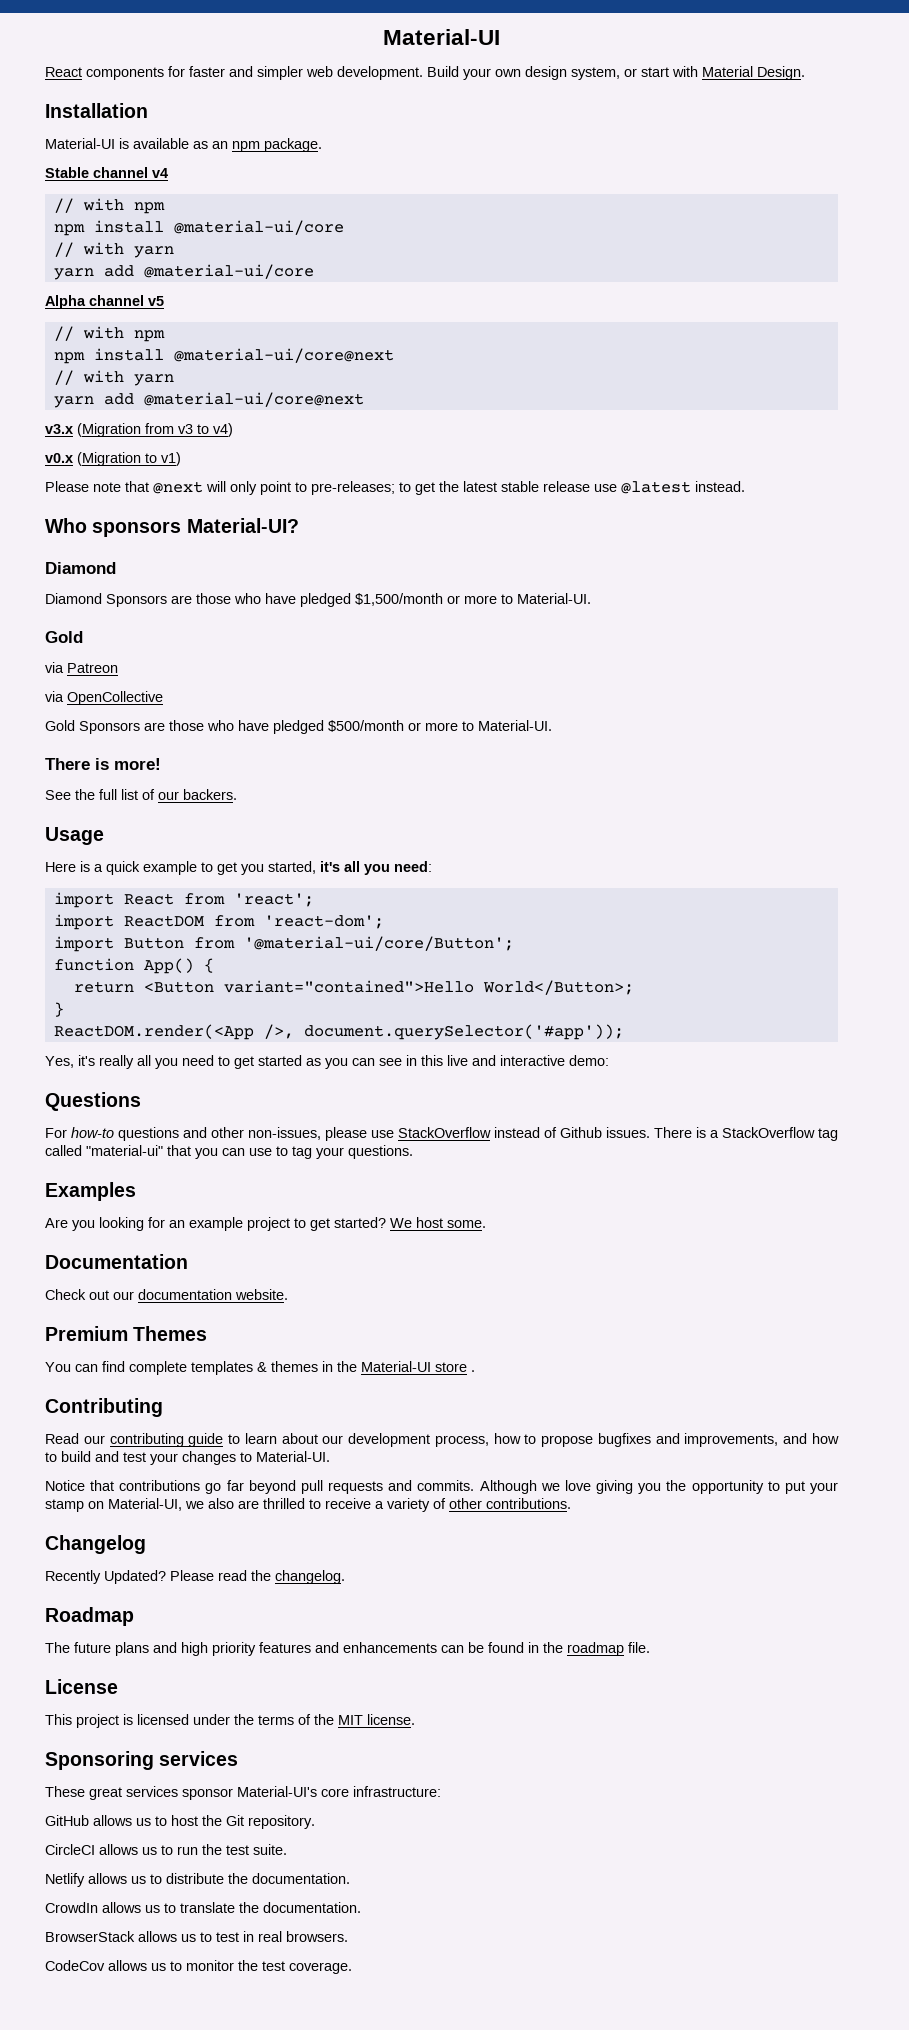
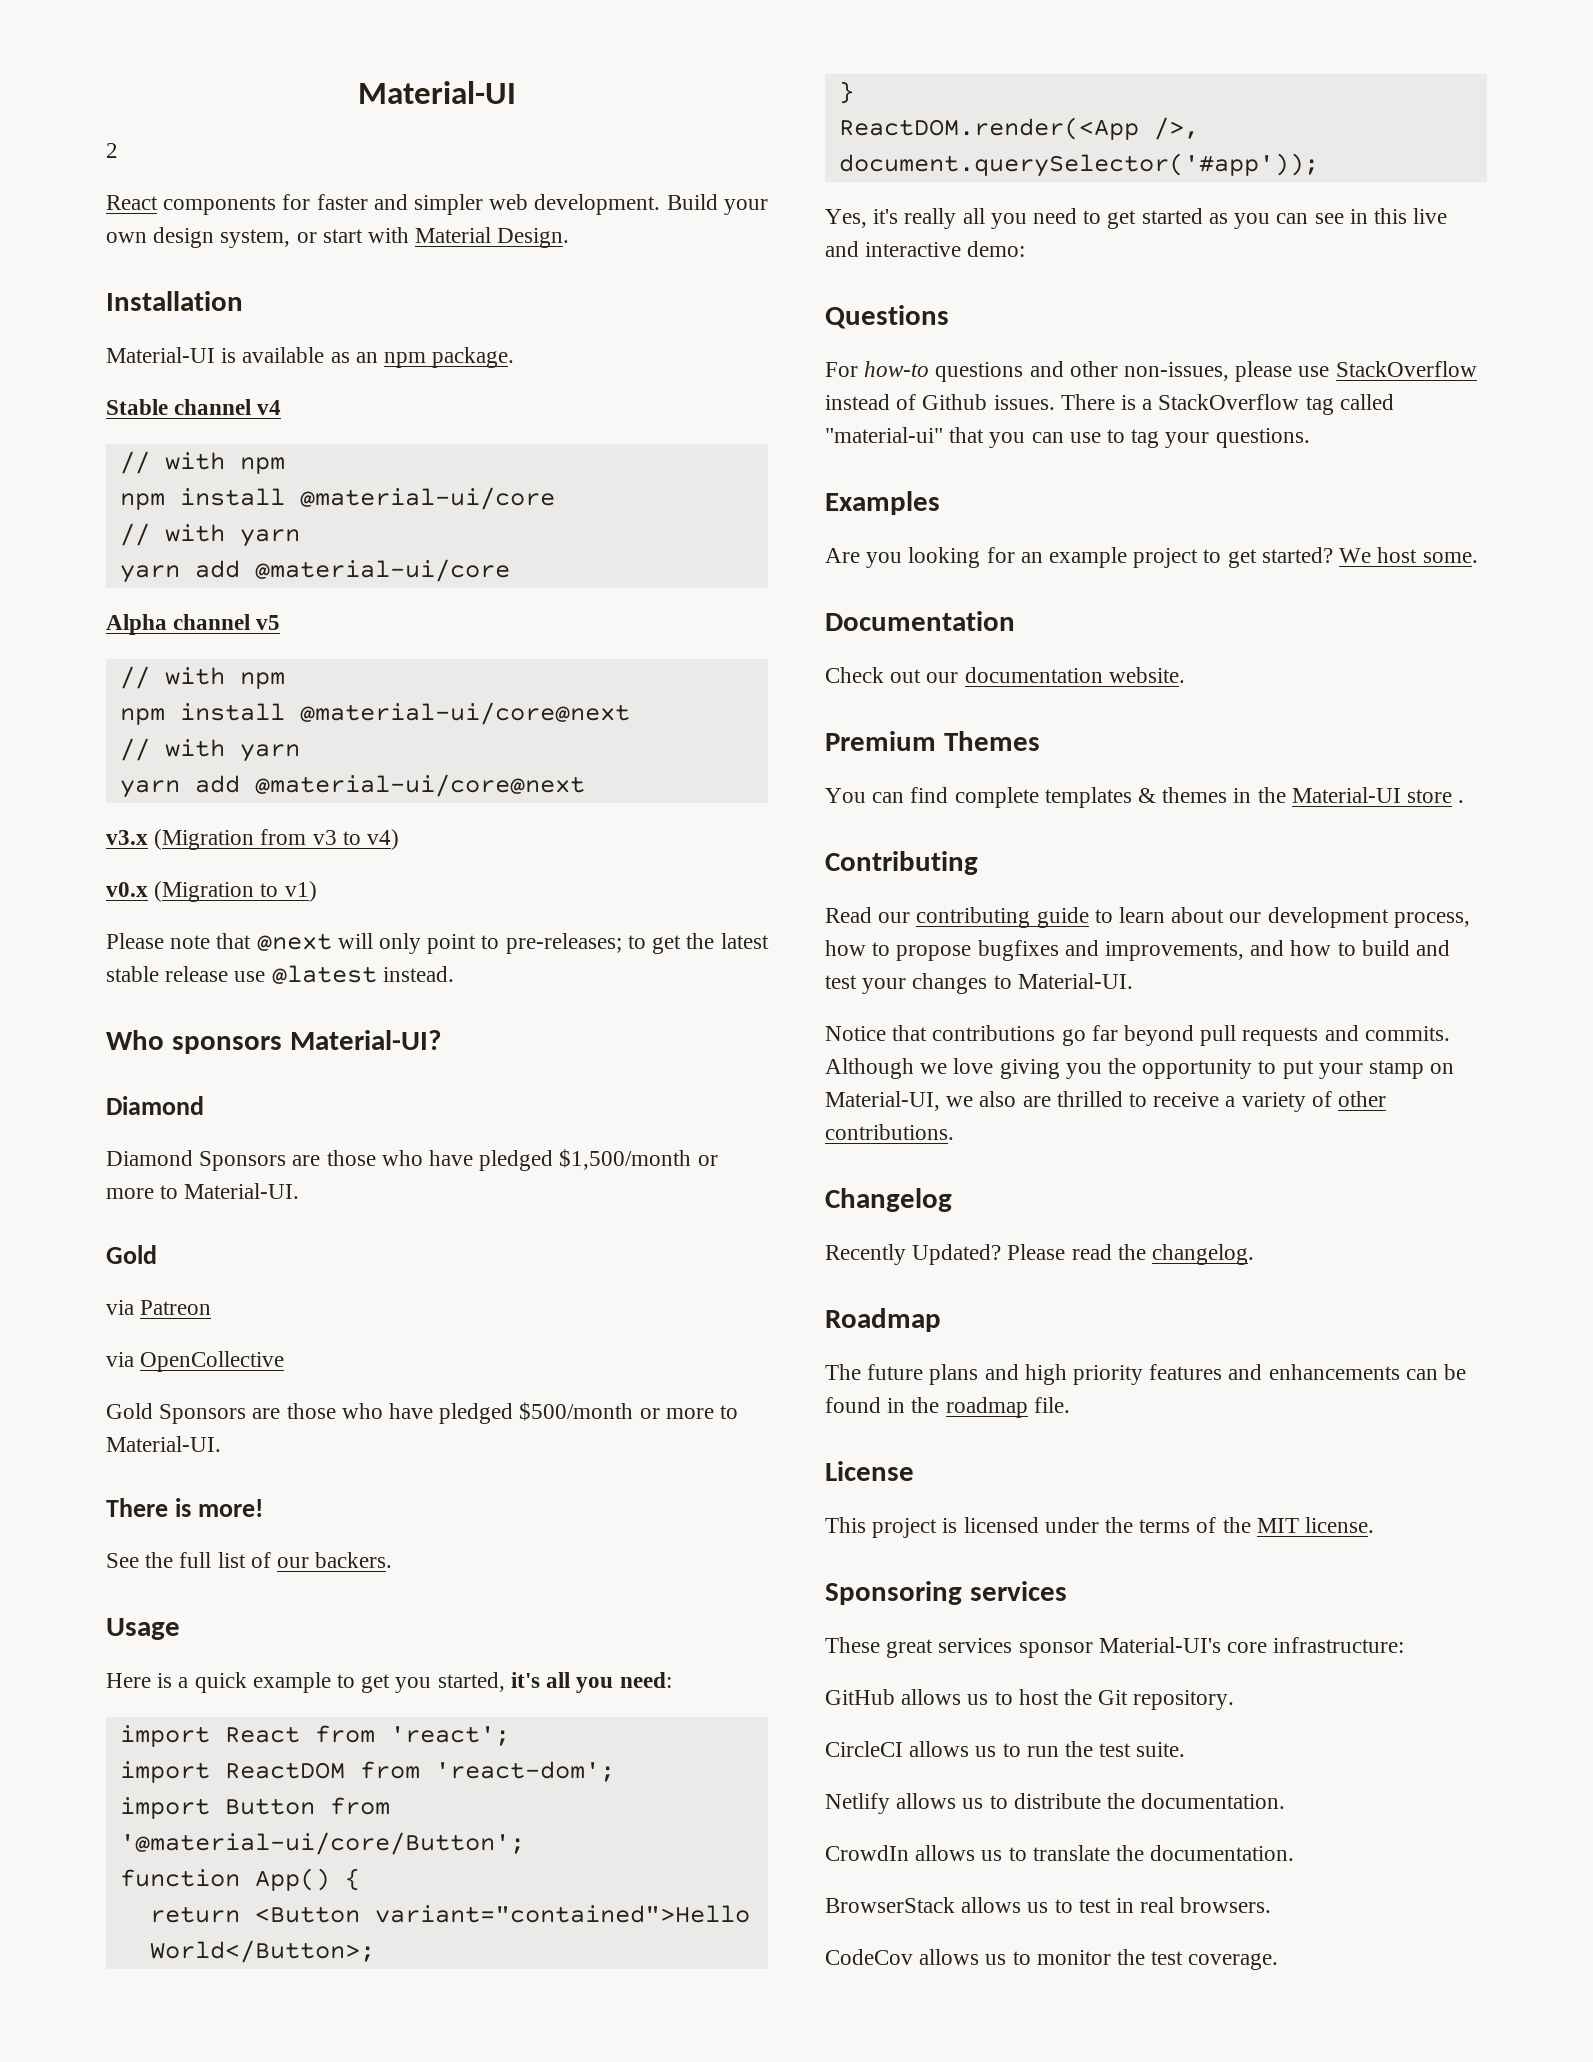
[383,29,500,45] Material-UI -> [358,81,516,104] [106,143,118,158] Material-UI // 2

